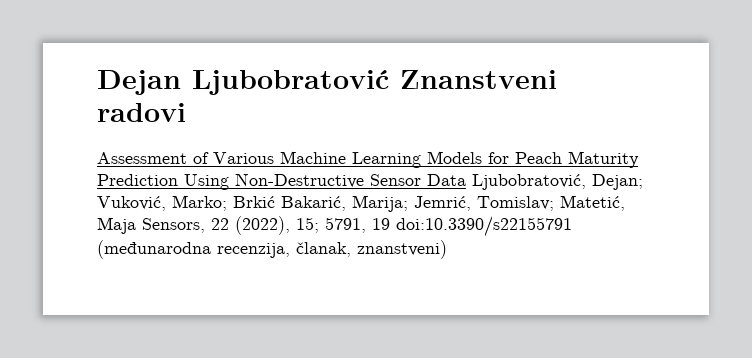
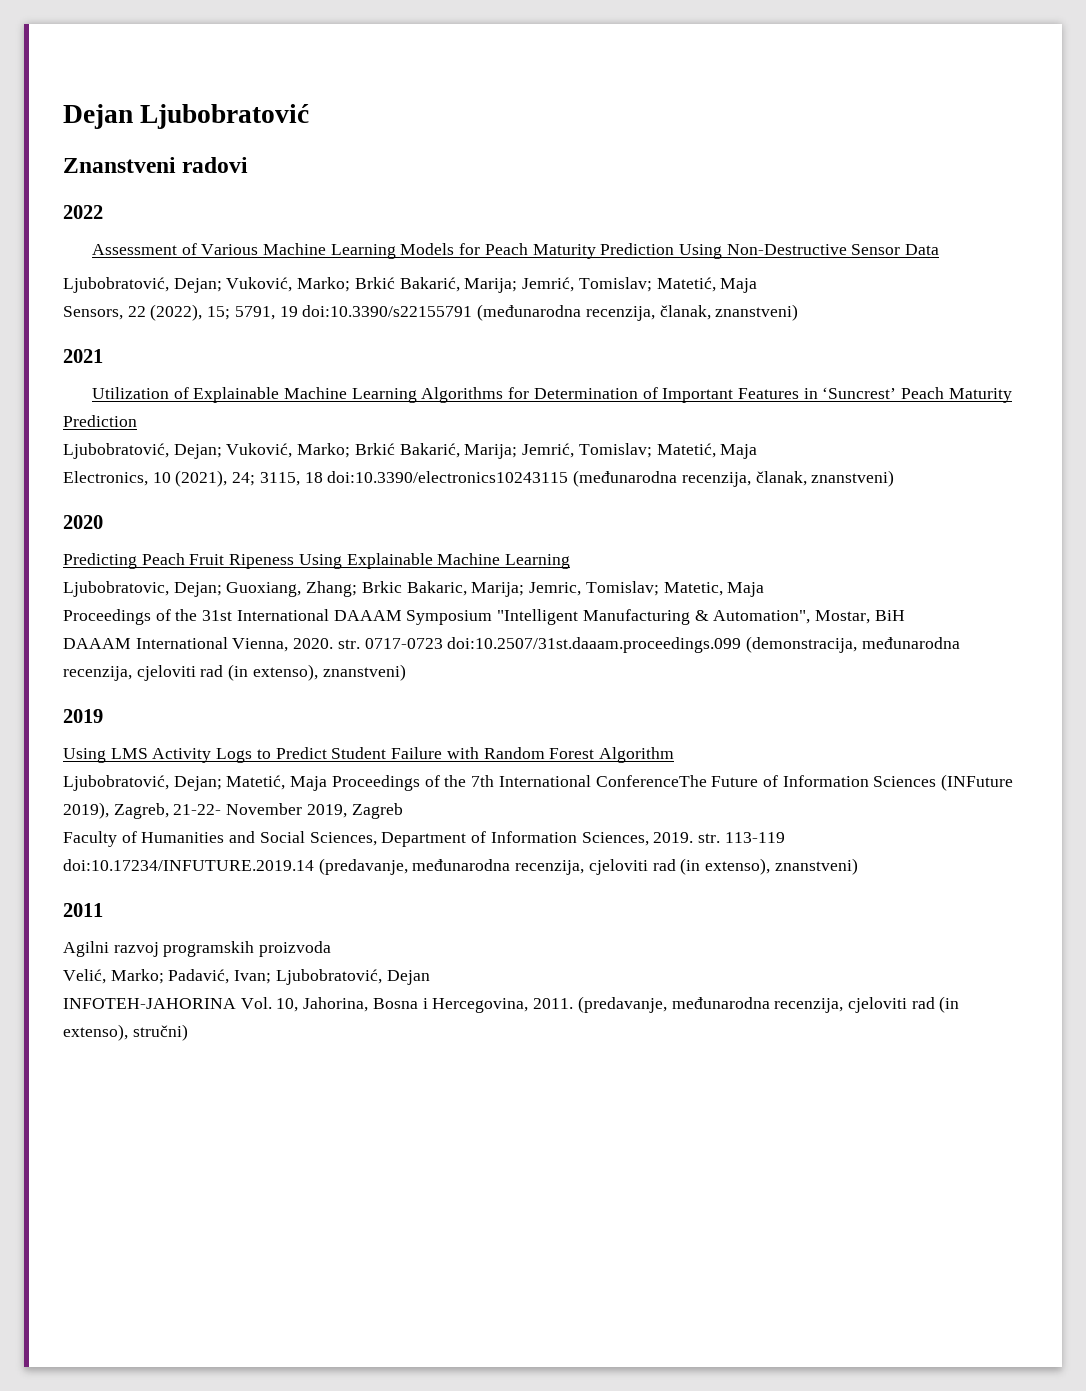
(389, 82) none -> (310, 116) //
(186, 112) none -> [63,205,103,219] // 2022
(466, 180) none -> (940, 249) //
(136, 225) none -> (758, 285) //
(447, 249) none -> [63,349,103,363] [91,387,1012,403] [63,415,137,427] [63,443,758,459] [63,470,895,487] [63,515,103,529] [63,553,571,569] [63,581,765,597] [63,609,905,625] [63,636,960,653] [63,664,406,681] [63,709,103,723] [63,747,674,763] [63,774,1014,791] [63,802,403,819] [63,831,785,847] [63,858,858,875] [63,903,103,917] [63,941,332,957] [63,969,430,985] [63,996,960,1013] [63,1024,188,1041] // 2021 // Utilization of Explainable Machine Learning Algorithms for Determination of Important Features in ‘Suncrest’ Peach Maturity Prediction // Ljubobratović, Dejan; Vuković, Marko; Brkić Bakarić, Marija; Jemrić, Tomislav; Matetić, Maja // Electronics, 10 (2021), 24; 3115, 18 doi:10.3390/electronics10243115 (međunarodna recenzija, članak, znanstveni) // 2020 // Predicting Peach Fruit Ripeness Using Explainable Machine Learning // Ljubobratovic, Dejan; Guoxiang, Zhang; Brkic Bakaric, Marija; Jemric, Tomislav; Matetic, Maja // Proceedings of the 31st International DAAAM Symposium "Intelligent Manufacturing & Automation", Mostar, BiH // DAAAM International Vienna, 2020. str. 0717-0723 doi:10.2507/31st.daaam.proceedings.099 (demonstracija, međunarodna recenzija, cjeloviti rad (in extenso), znanstveni) // 2019 // Using LMS Activity Logs to Predict Student Failure with Random Forest Algorithm // Ljubobratović, Dejan; Matetić, Maja Proceedings of the 7th International ConferenceThe Future of Information Sciences (INFuture 2019), Zagreb, 21-22- November 2019, Zagreb // Faculty of Humanities and Social Sciences, Department of Information Sciences, 2019. str. 113-119 doi:10.17234/INFUTURE.2019.14 (predavanje, međunarodna recenzija, cjeloviti rad (in extenso), znanstveni) // 2011 // Agilni razvoj programskih proizvoda // Velić, Marko; Padavić, Ivan; Ljubobratović, Dejan // INFOTEH-JAHORINA Vol. 10, Jahorina, Bosna i Hercegovina, 2011. (predavanje, međunarodna recenzija, cjeloviti rad (in extenso), stručni)

